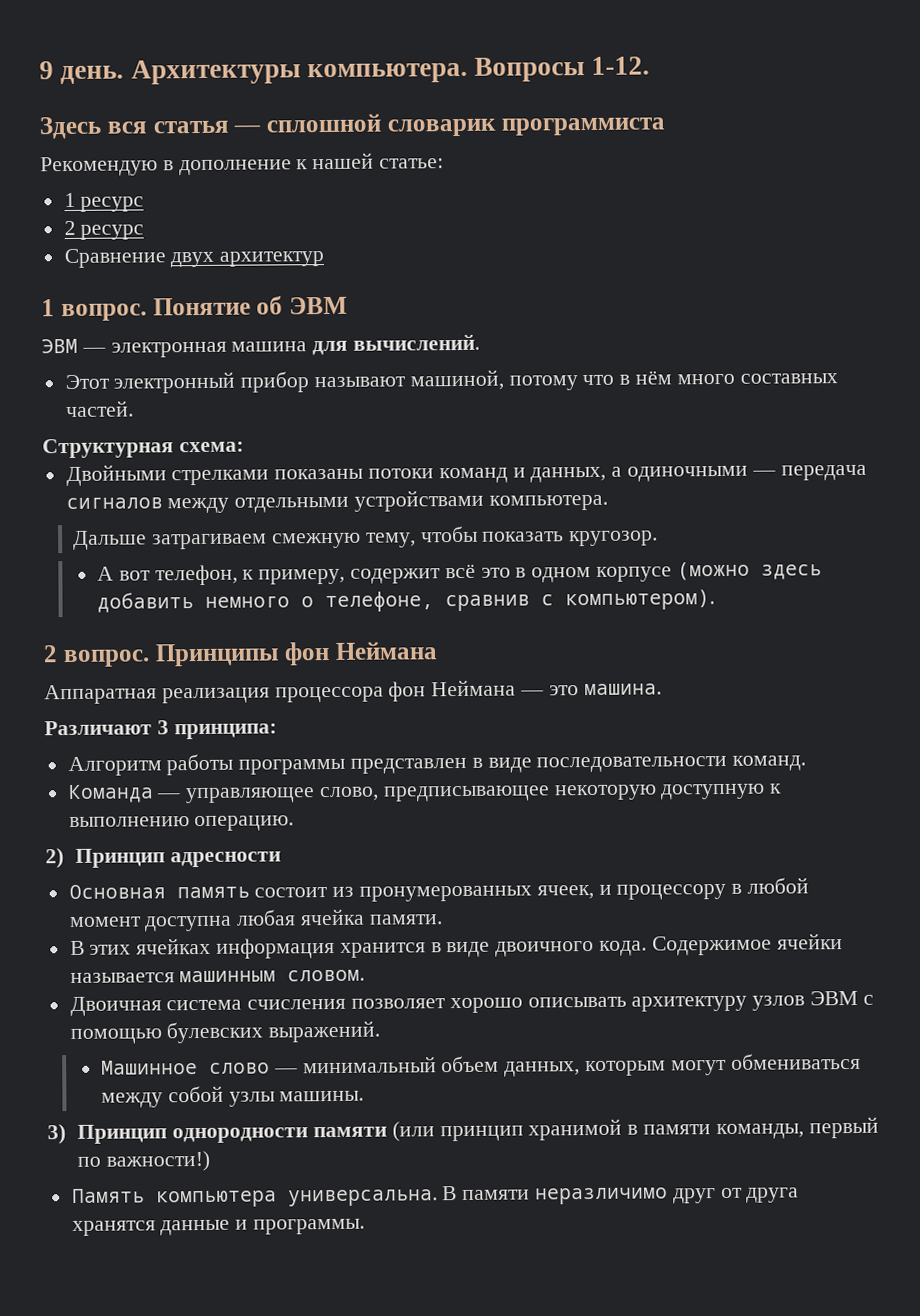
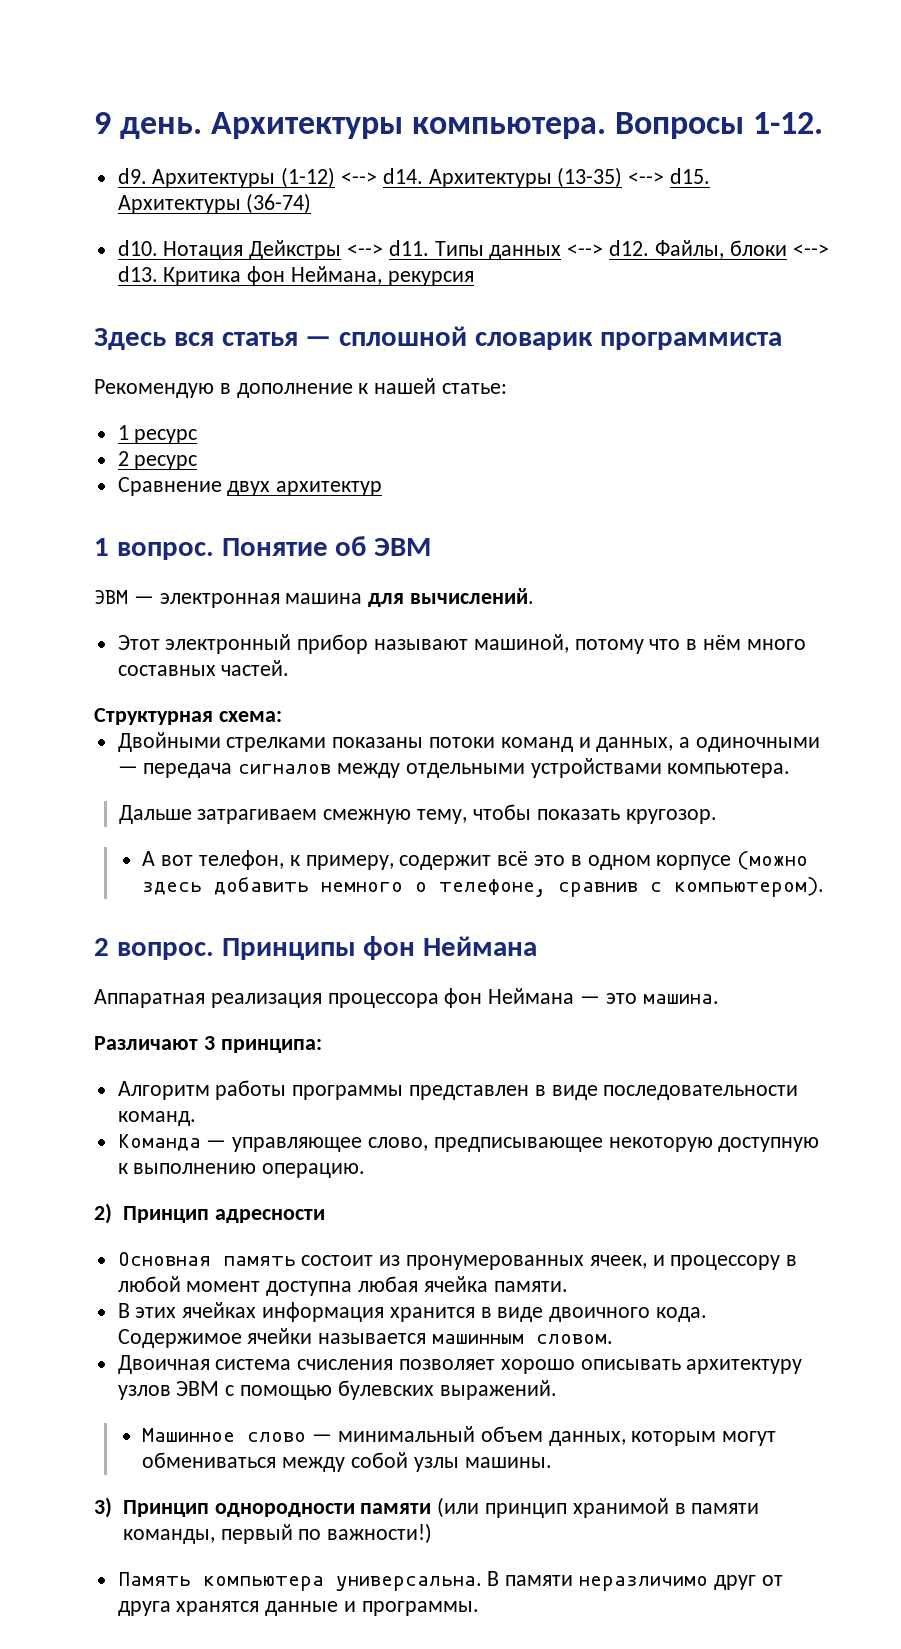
(651, 65) none -> [117,167,711,188] [117,193,312,214] [117,240,829,260] [117,266,474,286] // d9. Архитектуры (1-12) <--> d14. Архитектуры (13-35) <--> d15. Архитектуры (36-74) // d10. Нотация Дейкстры <--> d11. Типы данных <--> d12. Файлы, блоки <--> d13. Критика фон Неймана, рекурсия

